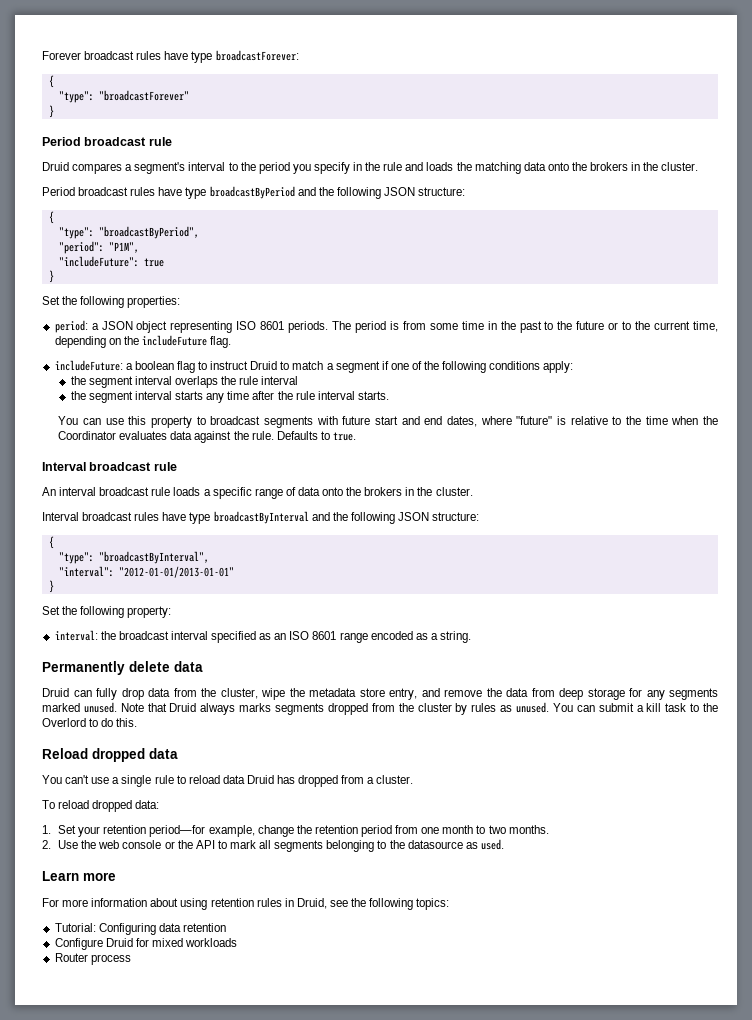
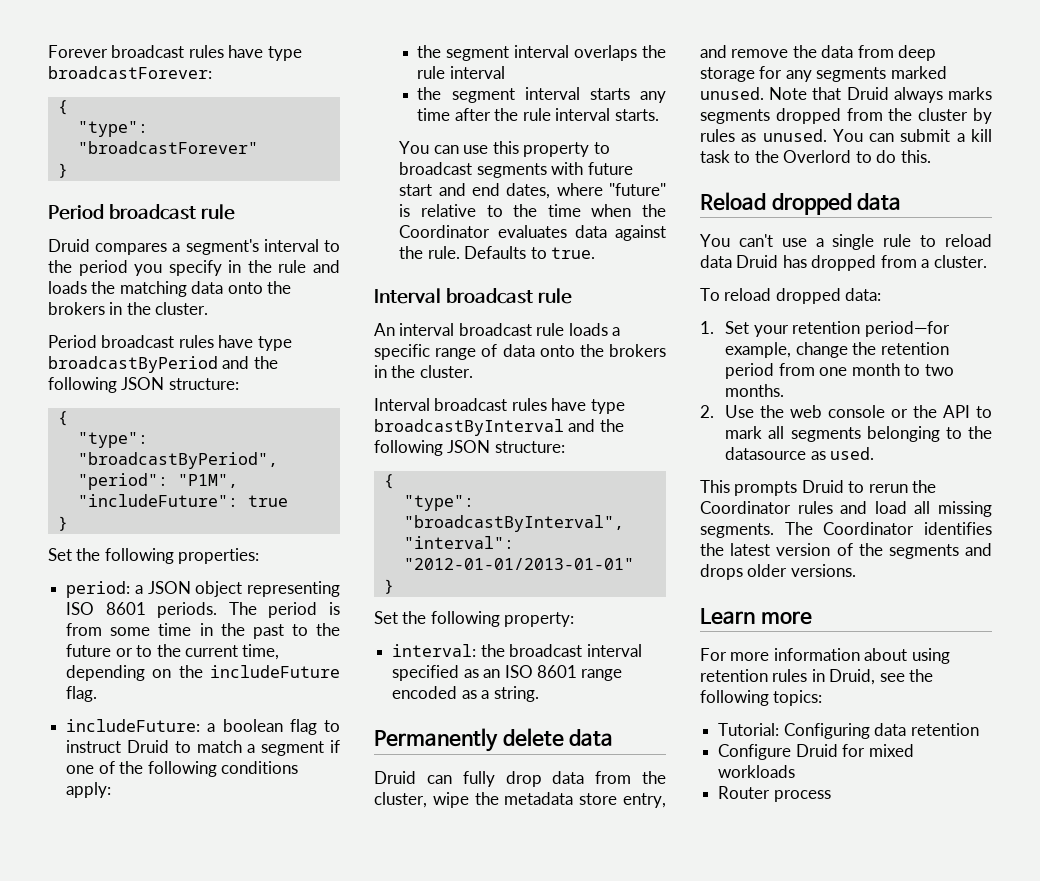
(504, 844) none -> [700,480,937,496] [700,501,992,517] [700,522,992,538] [700,543,992,559] [700,564,856,580] // This prompts Druid to rerun the Coordinator rules and load all missing segments. The Coordinator identifies the latest version of the segments and drops older versions.

